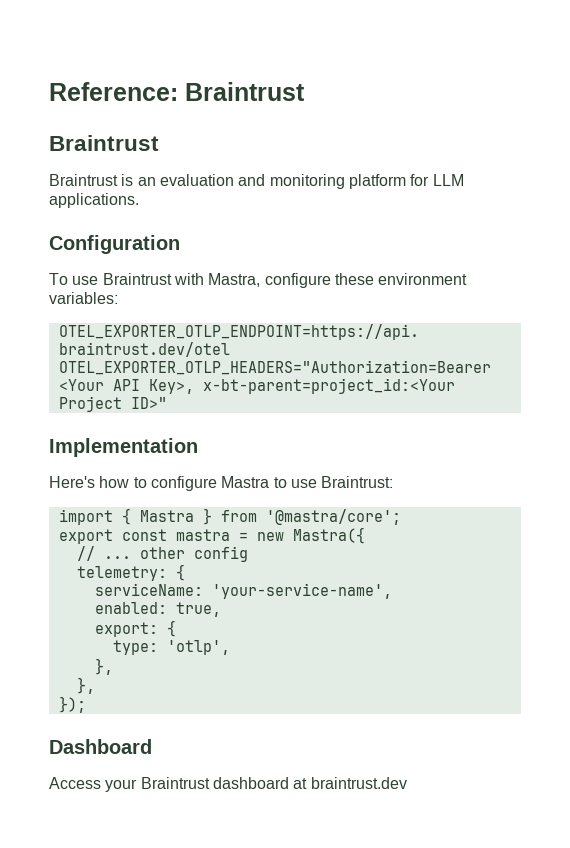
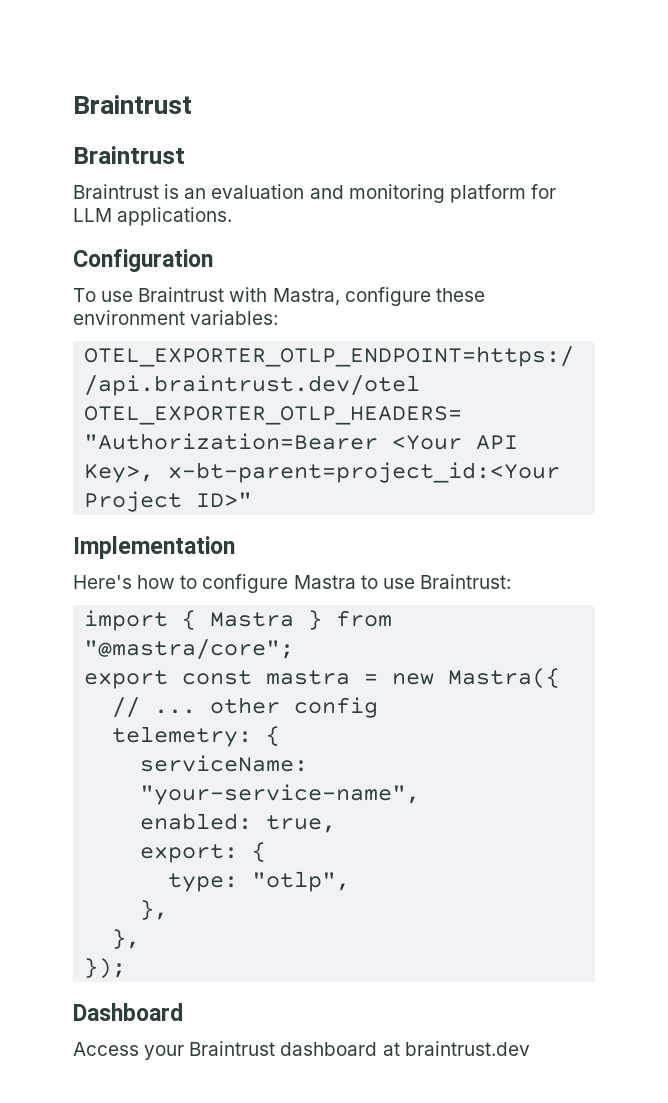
[49,82,178,101] Reference: -> (73, 104) none
[265,509,401,525] '@mastra/core'; -> [84,639,295,660] "@mastra/core";
[211,583,392,599] 'your-service-name', -> [140,784,421,805] "your-service-name",
[166,640,230,655] 'otlp', -> [252,871,351,892] "otlp",

